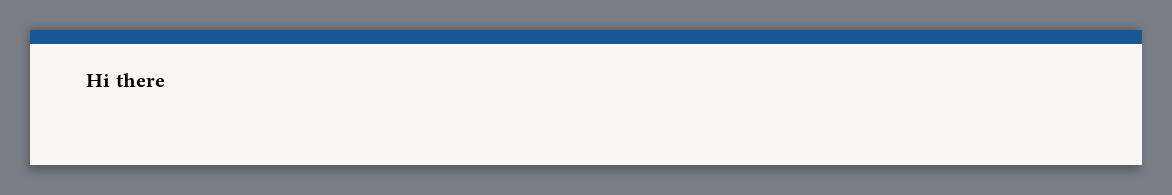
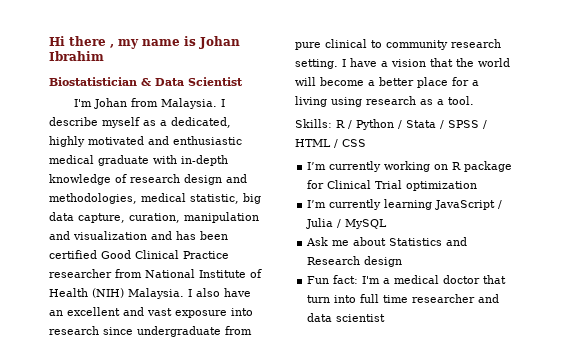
(165, 80) none -> [110,36,240,49] [49,51,104,61] [49,77,243,86] [73,98,225,109] [49,117,231,128] [49,136,242,147] [49,155,228,166] [49,174,247,185] [49,193,261,204] [49,212,259,223] [49,231,228,240] [49,250,229,259] [49,269,262,278] [49,288,251,299] [49,307,253,318] [49,326,252,337] [295,39,501,50] [295,58,510,69] [295,77,479,88] [295,96,474,107] [295,119,487,130] [295,139,366,148] [307,161,513,172] [307,180,478,191] [307,199,503,210] [306,218,388,229] [306,237,468,246] [307,256,403,267] [307,275,507,284] [307,294,500,303] [307,313,386,322] , my name is Johan Ibrahim // Biostatistician & Data Scientist // I'm Johan from Malaysia. I describe myself as a dedicated, highly motivated and enthusiastic medical graduate with in-depth knowledge of research design and methodologies, medical statistic, big data capture, curation, manipulation and visualization and has been certified Good Clinical Practice researcher from National Institute of Health (NIH) Malaysia. I also have an excellent and vast exposure into research since undergraduate from pure clinical to community research setting. I have a vision that the world will become a better place for a living using research as a tool. // Skills: R / Python / Stata / SPSS / HTML / CSS // I’m currently working on R package for Clinical Trial optimization // I’m currently learning JavaScript / Julia / MySQL // Ask me about Statistics and Research design // Fun fact: I'm a medical doctor that turn into full time researcher and data scientist

